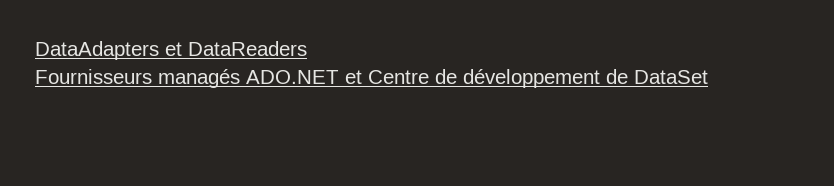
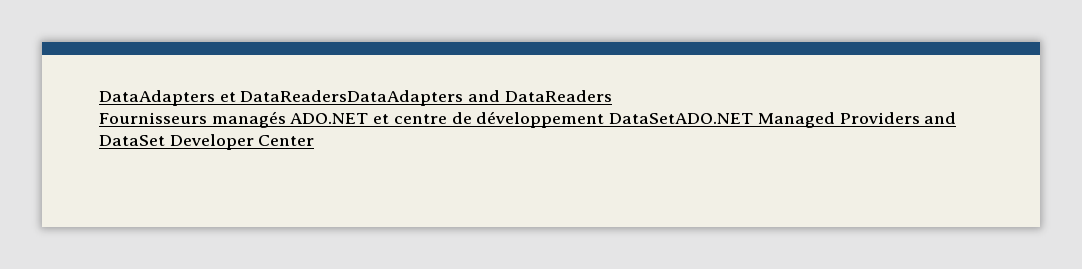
(182, 49) none -> [240,90,501,106] DataReadersDataAdapters and
[368,70,429,84] Centre -> [393,114,447,124] centre
[606,69,708,84] de DataSet -> [609,112,957,128] [99,134,315,150] DataSetADO.NET Managed Providers and DataSet Developer Center

